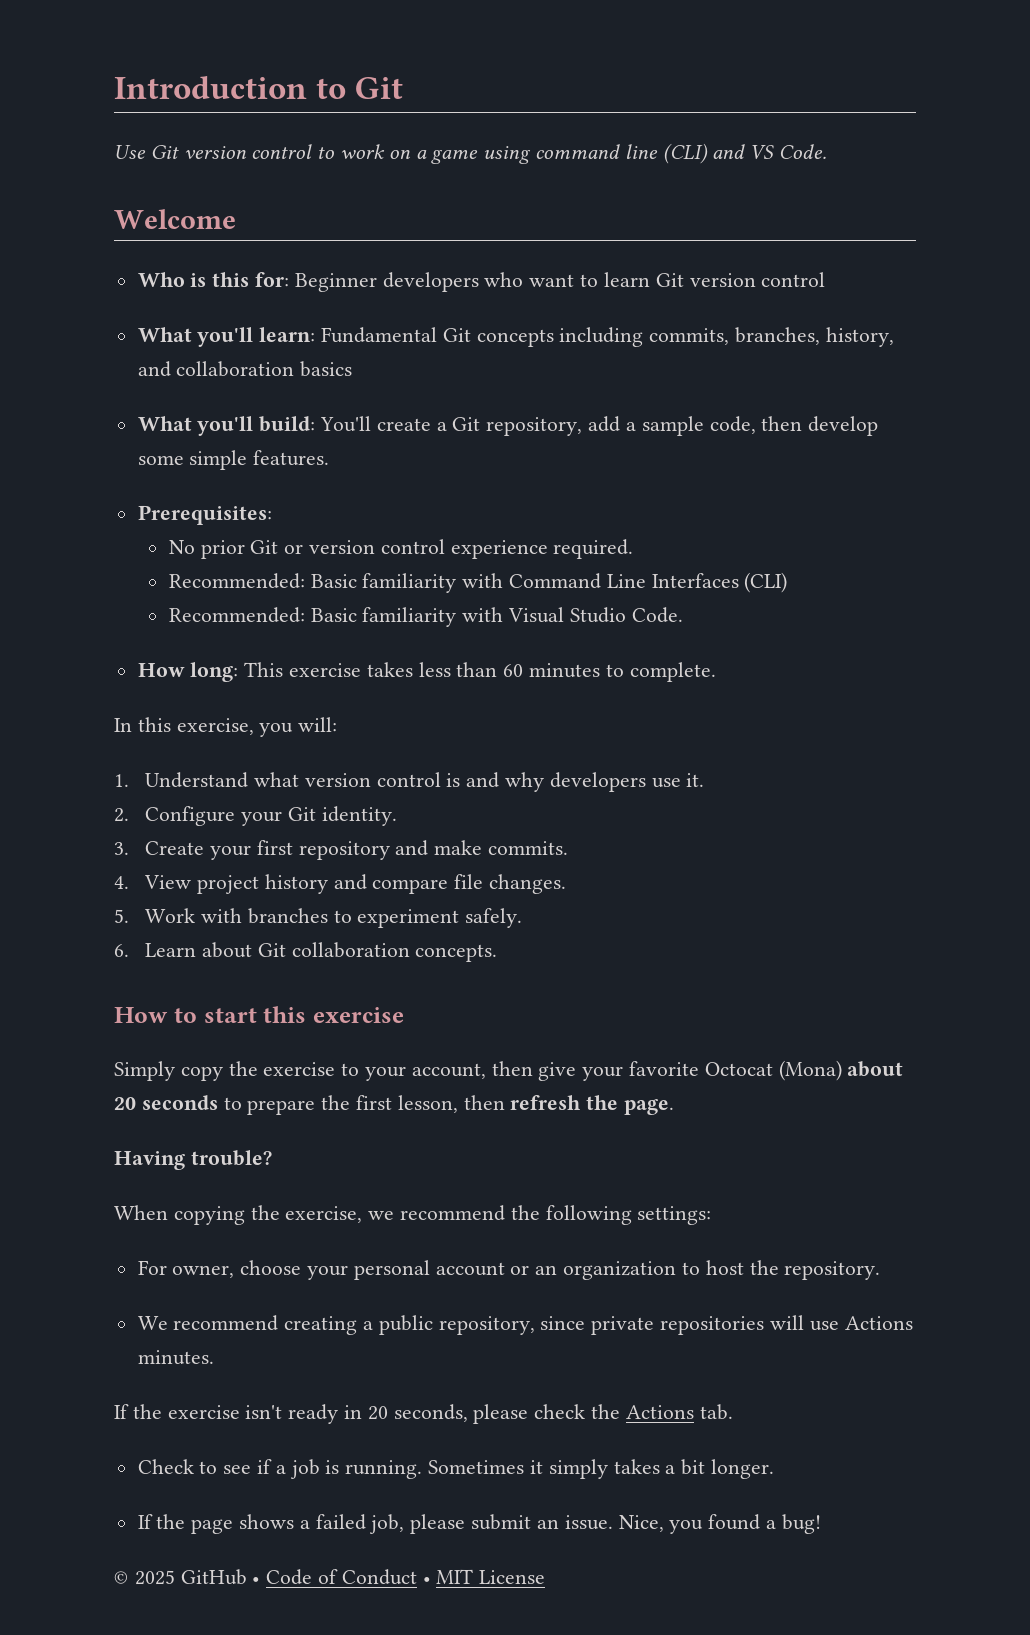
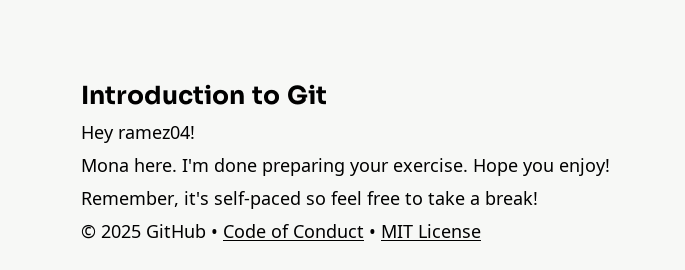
[114,143,828,164] [114,209,236,229] [137,272,826,292] [137,327,894,347] [137,361,353,377] [137,416,879,436] [137,450,330,470] [137,505,272,525] [168,539,634,559] [168,572,788,593] [168,607,683,627] [137,662,716,682] [114,717,338,737] [114,772,705,792] [114,806,397,826] [114,840,568,860] [114,874,566,894] [114,908,523,928] [114,942,498,962] [114,1006,404,1023] [114,1060,904,1081] [114,1095,675,1115] [114,1150,272,1170] [114,1205,712,1225] [137,1260,881,1280] [137,1315,913,1335] [137,1350,214,1365] [114,1404,733,1424] [137,1459,774,1479] [137,1514,821,1534] Use Git version control to work on a game using command line (CLI) and VS Code. // Welcome // Who is this for: Beginner developers who want to learn Git version control // What you'll learn: Fundamental Git concepts including commits, branches, history, and collaboration basics // What you'll build: You'll create a Git repository, add a sample code, then develop some simple features. // Prerequisites: // No prior Git or version control experience required. // Recommended: Basic familiarity with Command Line Interfaces (CLI) // Recommended: Basic familiarity with Visual Studio Code. // How long: This exercise takes less than 60 minutes to complete. // In this exercise, you will: // 1. Understand what version control is and why developers use it. // 2. Configure your Git identity. // 3. Create your first repository and make commits. // 4. View project history and compare file changes. // 5. Work with branches to experiment safely. // 6. Learn about Git collaboration concepts. // How to start this exercise // Simply copy the exercise to your account, then give your favorite Octocat (Mona) about 20 seconds to prepare the first lesson, then refresh the page. // Having trouble? // When copying the exercise, we recommend the following settings: // For owner, choose your personal account or an organization to host the repository. // We recommend creating a public repository, since private repositories will use Actions minutes. // If the exercise isn't ready in 20 seconds, please check the Actions tab. // Check to see if a job is running. Sometimes it simply takes a bit longer. // If the page shows a failed job, please submit an issue. Nice, you found a bug! -> [81,126,195,143] [81,158,610,176] [81,191,538,209] Hey ramez04! // Mona here. I'm done preparing your exercise. Hope you enjoy! // Remember, it's self-paced so feel free to take a break!

